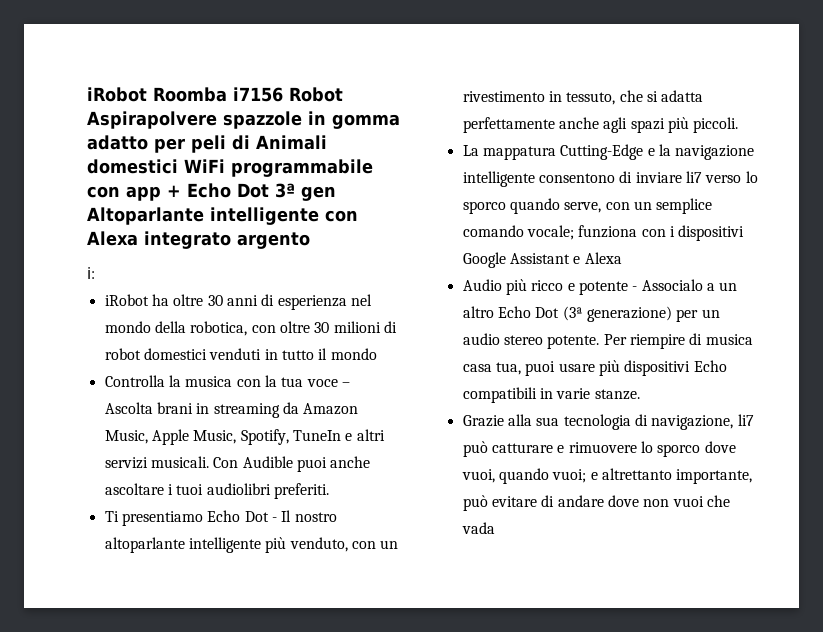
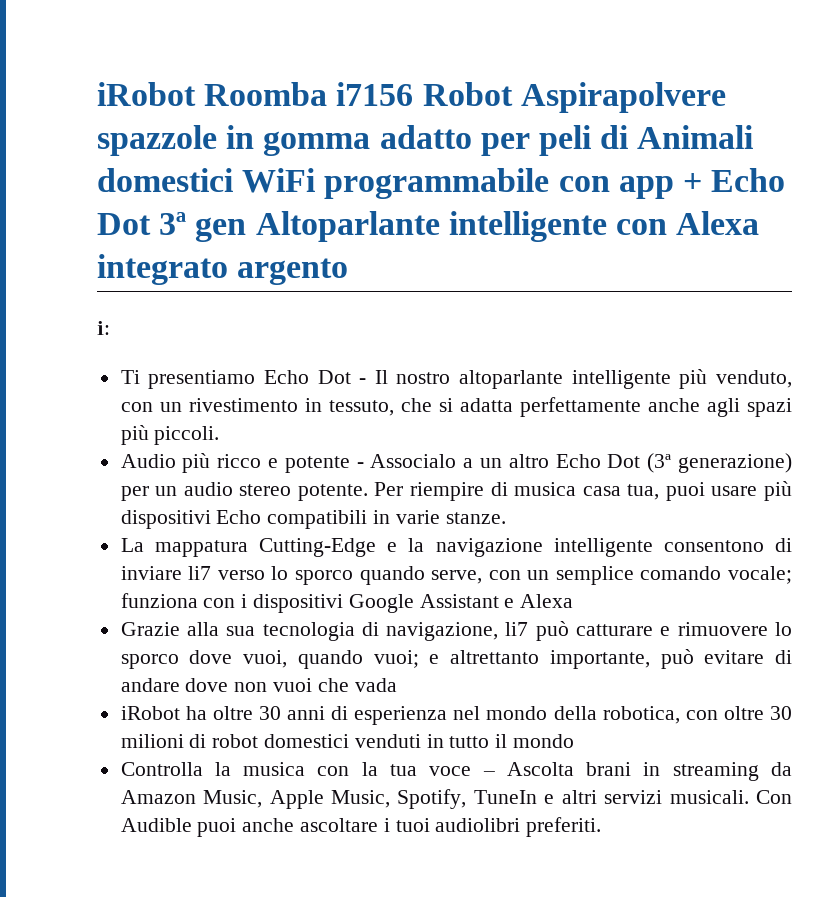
(95, 273) none -> [120,369,792,389] [120,397,792,417] [120,425,220,445] [120,453,793,473] [120,481,792,501] [120,510,506,529] [120,538,792,557] [120,566,792,585] [120,593,574,613] [120,621,792,641] [120,649,793,669] [120,678,397,692] // Ti presentiamo Echo Dot - Il nostro altoparlante intelligente più venduto, con un rivestimento in tessuto, che si adatta perfettamente anche agli spazi più piccoli. // Audio più ricco e potente - Associalo a un altro Echo Dot (3ª generazione) per un audio stereo potente. Per riempire di musica casa tua, puoi usare più dispositivi Echo compatibili in varie stanze. // La mappatura Cutting-Edge e la navigazione intelligente consentono di inviare li7 verso lo sporco quando serve, con un semplice comando vocale; funziona con i dispositivi Google Assistant e Alexa // Grazie alla sua tecnologia di navigazione, li7 può catturare e rimuovere lo sporco dove vuoi, quando vuoi; e altrettanto importante, può evitare di andare dove non vuoi che vada
[104,510,337,526] [104,537,399,553] [462,90,704,105] [462,117,739,133] [462,144,755,160] [462,171,758,187] [462,198,713,214] [462,225,745,241] [462,252,622,268] [462,279,738,295] [462,306,720,322] [462,333,753,349] [462,360,727,376] [462,387,640,403] [462,414,754,430] [462,441,736,457] [461,468,753,484] [462,495,730,511] [461,522,495,534] // Ti presentiamo Echo Dot - Il nostro altoparlante intelligente più venduto, con un rivestimento in tessuto, che si adatta perfettamente anche agli spazi più piccoli. // La mappatura Cutting-Edge e la navigazione intelligente consentono di inviare li7 verso lo sporco quando serve, con un semplice comando vocale; funziona con i dispositivi Google Assistant e Alexa // Audio più ricco e potente - Associalo a un altro Echo Dot (3ª generazione) per un audio stereo potente. Per riempire di musica casa tua, puoi usare più dispositivi Echo compatibili in varie stanze. // Grazie alla sua tecnologia di navigazione, li7 può catturare e rimuovere lo sporco dove vuoi, quando vuoi; e altrettanto importante, può evitare di andare dove non vuoi che vada -> (602, 827) none

